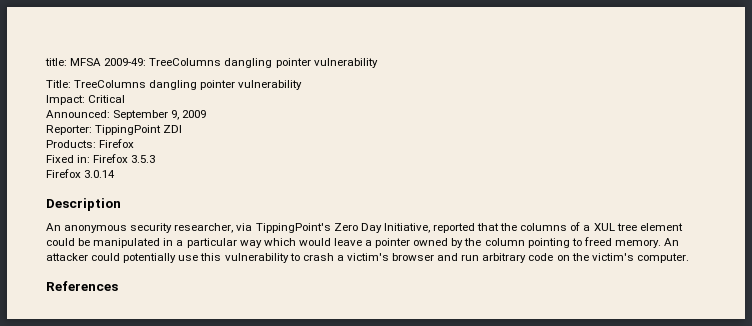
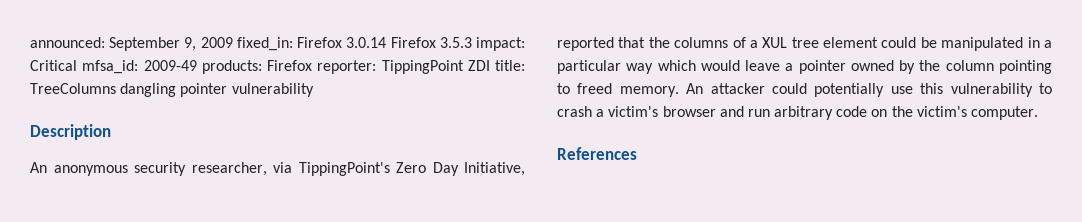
[45,58,378,68] [46,80,303,90] [46,95,126,105] [46,110,207,120] [46,125,183,135] [46,139,135,148] [46,154,156,163] [46,169,116,178] title: MFSA 2009-49: TreeColumns dangling pointer vulnerability // Title: TreeColumns dangling pointer vulnerability // Impact: Critical // Announced: September 9, 2009 // Reporter: TippingPoint ZDI // Products: Firefox // Fixed in: Firefox 3.5.3 // Firefox 3.0.14 -> [30,37,525,51] [30,60,525,74] [30,83,314,97] announced: September 9, 2009 fixed_in: Firefox 3.0.14 Firefox 3.5.3 impact: Critical mfsa_id: 2009-49 products: Firefox reporter: TippingPoint ZDI title: TreeColumns dangling pointer vulnerability

